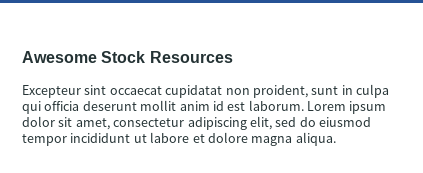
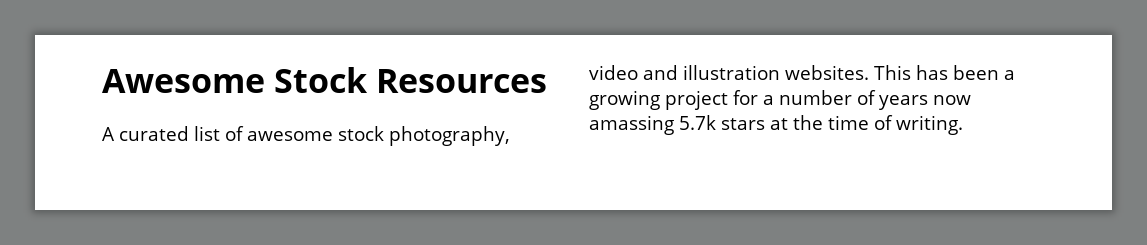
[22,84,389,98] [22,100,387,114] [22,116,371,130] [22,132,336,146] Excepteur sint occaecat cupidatat non proident, sunt in culpa qui officia deserunt mollit anim id est laborum. Lorem ipsum dolor sit amet, consectetur adipiscing elit, sed do eiusmod tempor incididunt ut labore et dolore magna aliqua. -> [102,126,510,146] [589,65,1015,80] [589,90,971,110] [589,115,963,135] A curated list of awesome stock photography, video and illustration websites. This has been a growing project for a number of years now amassing 5.7k stars at the time of writing.

